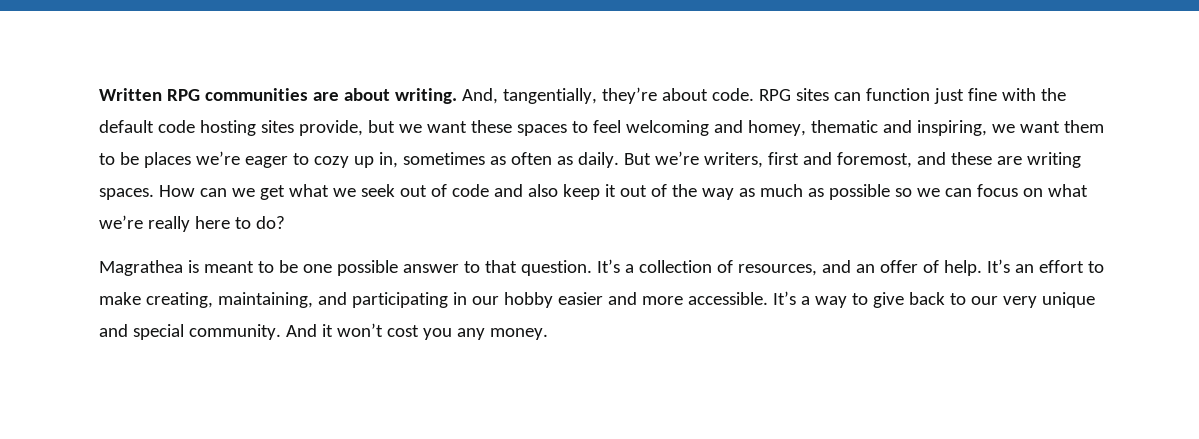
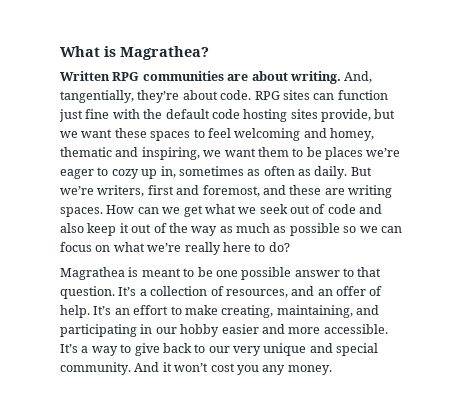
(99, 94) none -> [60,46,209,60] What is Magrathea? //

